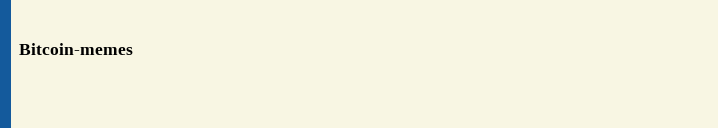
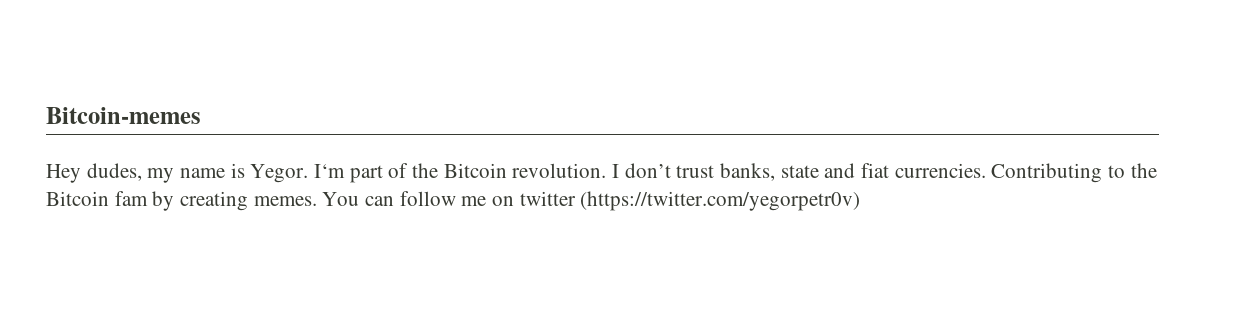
(133, 49) none -> [46,163,1157,183] [46,191,861,211] // Hey dudes, my name is Yegor. I‘m part of the Bitcoin revolution. I don’t trust banks, state and fiat currencies. Contributing to the Bitcoin fam by creating memes. You can follow me on twitter (https://twitter.com/yegorpetr0v)

